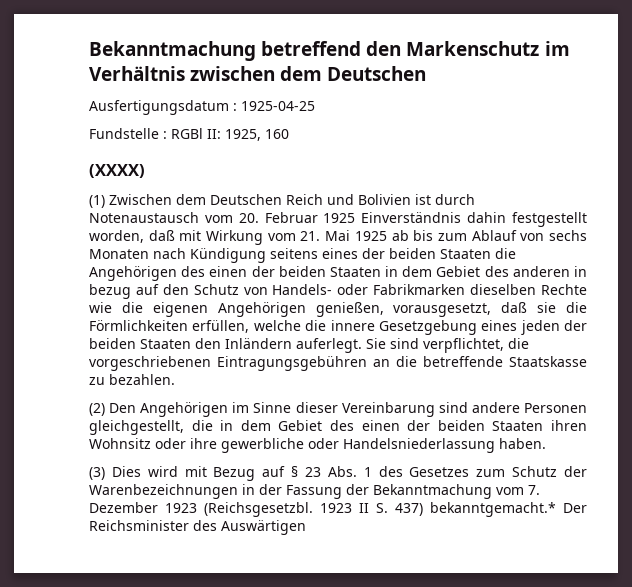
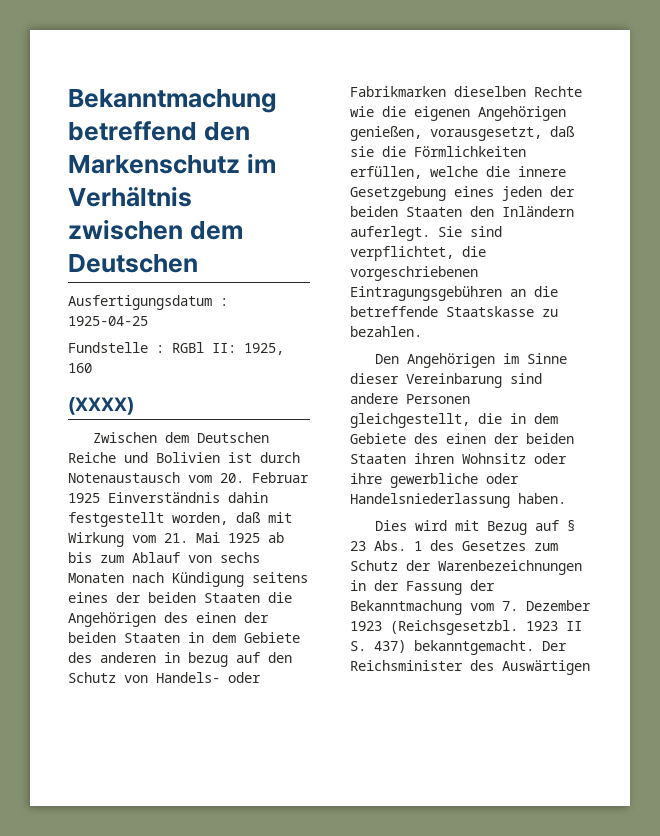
[89,195,105,208] (1) -> (134, 406) none
[286,194,323,205] Reich -> [68,452,116,463] Reiche
[436,266,481,277] Gebiet -> [244,632,300,643] Gebiete
[89,403,105,416] (2) -> (422, 331) none
[278,420,323,431] Gebiet -> [350,433,406,444] Gebiete
[89,467,105,480] (3) -> (566, 498) none
[430,502,556,517] bekanntgemacht.* -> [414,640,534,655] bekanntgemacht.

